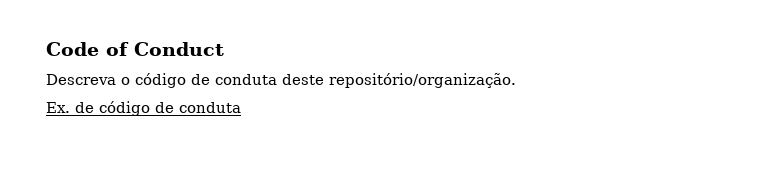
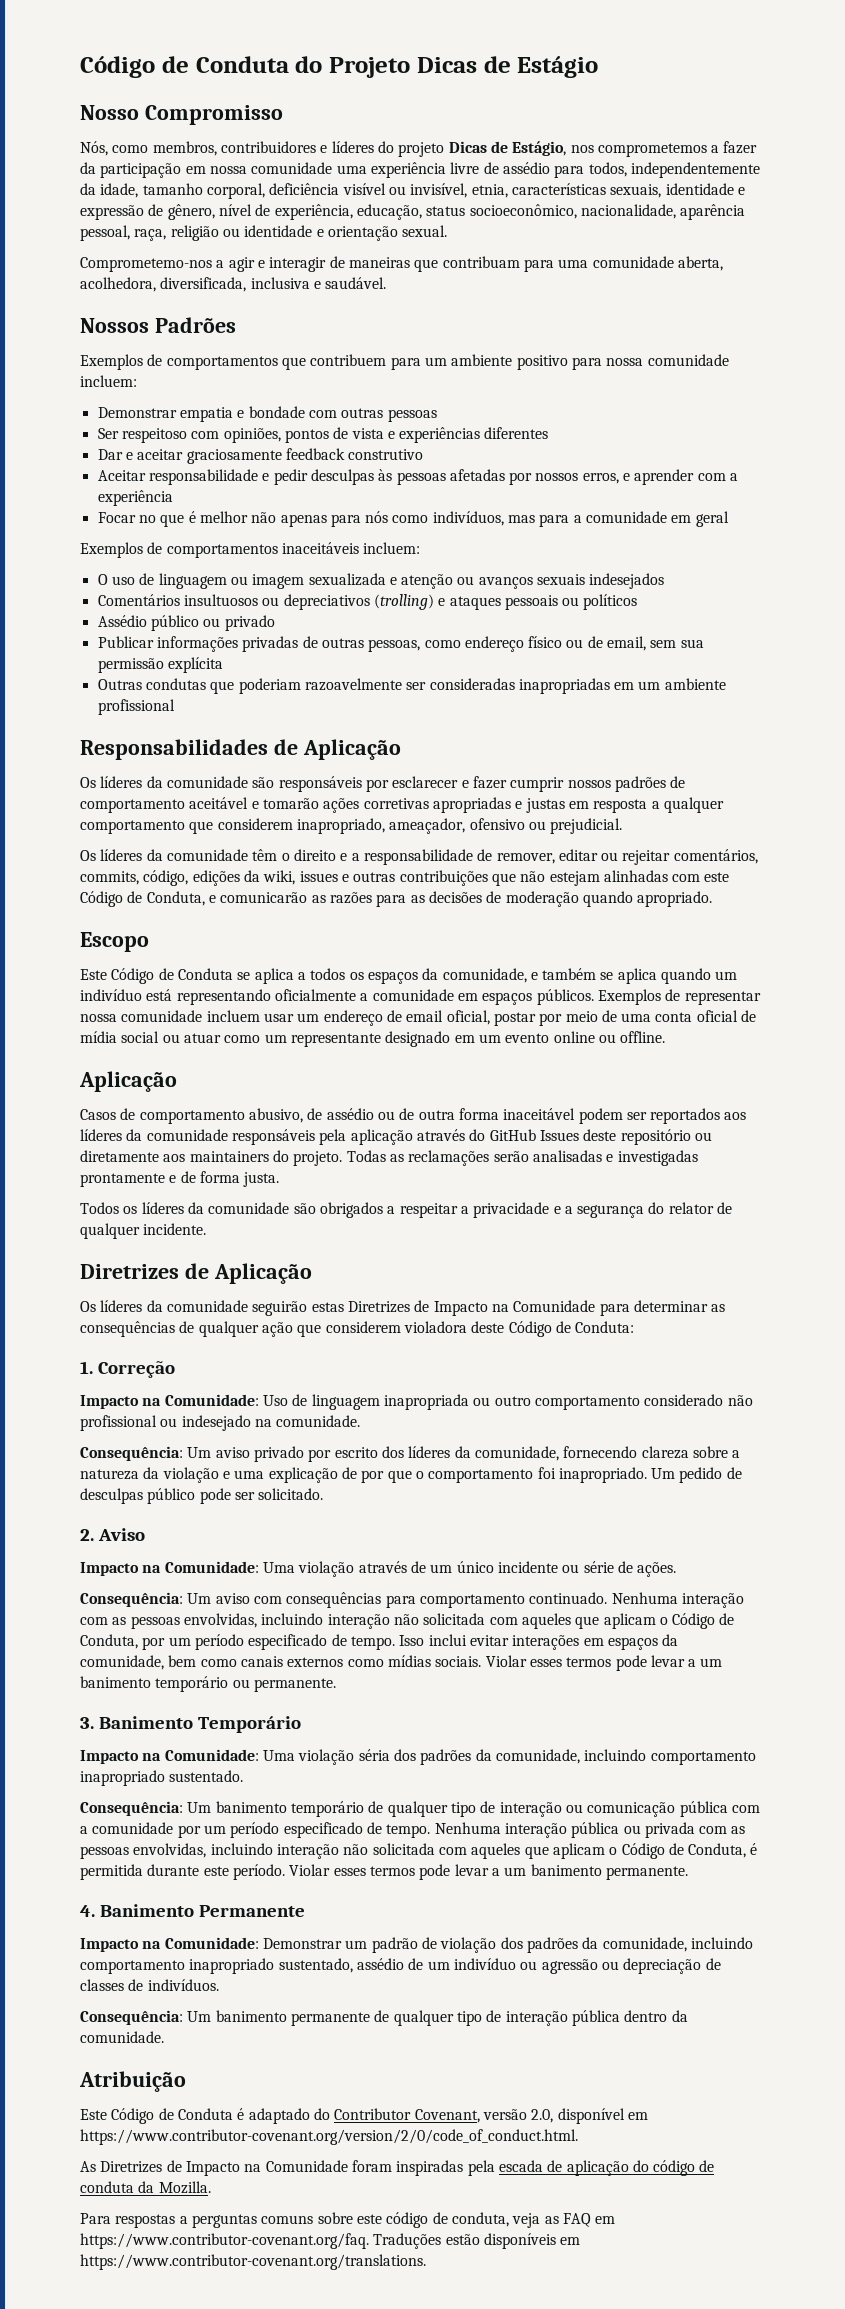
[46,42,224,56] [46,73,516,88] [46,101,241,116] Code of Conduct // Descreva o código de conduta deste repositório/organização. // Ex. de código de conduta -> [80,56,599,78] [80,105,283,125] [80,141,758,157] [80,162,760,178] [80,183,745,199] [80,204,746,220] [80,225,448,241] [80,256,723,272] [80,277,387,292] [80,317,236,333] [80,354,729,370] [80,375,137,387] [97,406,437,422] [97,427,549,443] [97,448,424,464] [97,469,739,485] [97,490,173,506] [97,511,729,527] [80,542,421,558] [97,573,665,589] [97,594,638,610] [97,615,275,631] [97,636,704,652] [97,657,223,673] [97,678,726,694] [97,699,175,715] [80,739,401,760] [80,776,686,792] [80,797,724,813] [80,818,623,834] [80,849,758,865] [80,870,730,886] [80,891,713,907] [80,932,149,952] [80,968,738,984] [80,989,761,1005] [80,1010,757,1026] [80,1031,666,1047] [79,1071,177,1092] [80,1108,747,1124] [80,1129,712,1145] [80,1150,698,1166] [80,1171,280,1187] [80,1202,733,1218] [80,1223,207,1239] [80,1263,312,1284] [80,1300,726,1316] [80,1321,635,1337] [80,1361,175,1378] [80,1394,753,1410] [80,1415,361,1431] [80,1446,741,1462] [80,1467,742,1483] [80,1488,324,1504] [80,1528,145,1541] [80,1561,677,1577] [80,1592,744,1608] [80,1613,735,1629] [80,1634,679,1650] [80,1655,723,1671] [80,1676,336,1692] [80,1716,301,1733] [80,1749,756,1765] [80,1770,244,1786] [80,1801,760,1817] [80,1822,746,1838] [80,1843,758,1859] [80,1864,688,1880] [80,1904,305,1917] [80,1937,753,1953] [80,1958,721,1974] [80,1979,219,1991] [80,2010,688,2026] [80,2031,164,2043] [79,2071,186,2092] [80,2108,648,2124] [80,2129,578,2145] [80,2160,715,2176] [80,2181,211,2194] [80,2212,616,2228] [80,2233,581,2249] [80,2254,426,2270] Código de Conduta do Projeto Dicas de Estágio // Nosso Compromisso // Nós, como membros, contribuidores e líderes do projeto Dicas de Estágio, nos comprometemos a fazer da participação em nossa comunidade uma experiência livre de assédio para todos, independentemente da idade, tamanho corporal, deficiência visível ou invisível, etnia, características sexuais, identidade e expressão de gênero, nível de experiência, educação, status socioeconômico, nacionalidade, aparência pessoal, raça, religião ou identidade e orientação sexual. // Comprometemo-nos a agir e interagir de maneiras que contribuam para uma comunidade aberta, acolhedora, diversificada, inclusiva e saudável. // Nossos Padrões // Exemplos de comportamentos que contribuem para um ambiente positivo para nossa comunidade incluem: // Demonstrar empatia e bondade com outras pessoas // Ser respeitoso com opiniões, pontos de vista e experiências diferentes // Dar e aceitar graciosamente feedback construtivo // Aceitar responsabilidade e pedir desculpas às pessoas afetadas por nossos erros, e aprender com a experiência // Focar no que é melhor não apenas para nós como indivíduos, mas para a comunidade em geral // Exemplos de comportamentos inaceitáveis incluem: // O uso de linguagem ou imagem sexualizada e atenção ou avanços sexuais indesejados // Comentários insultuosos ou depreciativos (trolling) e ataques pessoais ou políticos // Assédio público ou privado // Publicar informações privadas de outras pessoas, como endereço físico ou de email, sem sua permissão explícita // Outras condutas que poderiam razoavelmente ser consideradas inapropriadas em um ambiente profissional // Responsabilidades de Aplicação // Os líderes da comunidade são responsáveis por esclarecer e fazer cumprir nossos padrões de comportamento aceitável e tomarão ações corretivas apropriadas e justas em resposta a qualquer comportamento que considerem inapropriado, ameaçador, ofensivo ou prejudicial. // Os líderes da comunidade têm o direito e a responsabilidade de remover, editar ou rejeitar comentários, commits, código, edições da wiki, issues e outras contribuições que não estejam alinhadas com este Código de Conduta, e comunicarão as razões para as decisões de moderação quando apropriado. // Escopo // Este Código de Conduta se aplica a todos os espaços da comunidade, e também se aplica quando um indivíduo está representando oficialmente a comunidade em espaços públicos. Exemplos de representar nossa comunidade incluem usar um endereço de email oficial, postar por meio de uma conta oficial de mídia social ou atuar como um representante designado em um evento online ou offline. // Aplicação // Casos de comportamento abusivo, de assédio ou de outra forma inaceitável podem ser reportados aos líderes da comunidade responsáveis pela aplicação através do GitHub Issues deste repositório ou diretamente aos maintainers do projeto. Todas as reclamações serão analisadas e investigadas prontamente e de forma justa. // Todos os líderes da comunidade são obrigados a respeitar a privacidade e a segurança do relator de qualquer incidente. // Diretrizes de Aplicação // Os líderes da comunidade seguirão estas Diretrizes de Impacto na Comunidade para determinar as consequências de qualquer ação que considerem violadora deste Código de Conduta: // 1. Correção // Impacto na Comunidade: Uso de linguagem inapropriada ou outro comportamento considerado não profissional ou indesejado na comunidade. // Consequência: Um aviso privado por escrito dos líderes da comunidade, fornecendo clareza sobre a natureza da violação e uma explicação de por que o comportamento foi inapropriado. Um pedido de desculpas público pode ser solicitado. // 2. Aviso // Impacto na Comunidade: Uma violação através de um único incidente ou série de ações. // Consequência: Um aviso com consequências para comportamento continuado. Nenhuma interação com as pessoas envolvidas, incluindo interação não solicitada com aqueles que aplicam o Código de Conduta, por um período especificado de tempo. Isso inclui evitar interações em espaços da comunidade, bem como canais externos como mídias sociais. Violar esses termos pode levar a um banimento temporário ou permanente. // 3. Banimento Temporário // Impacto na Comunidade: Uma violação séria dos padrões da comunidade, incluindo comportamento inapropriado sustentado. // Consequência: Um banimento temporário de qualquer tipo de interação ou comunicação pública com a comunidade por um período especificado de tempo. Nenhuma interação pública ou privada com as pessoas envolvidas, incluindo interação não solicitada com aqueles que aplicam o Código de Conduta, é permitida durante este período. Violar esses termos pode levar a um banimento permanente. // 4. Banimento Permanente // Impacto na Comunidade: Demonstrar um padrão de violação dos padrões da comunidade, incluindo comportamento inapropriado sustentado, assédio de um indivíduo ou agressão ou depreciação de classes de indivíduos. // Consequência: Um banimento permanente de qualquer tipo de interação pública dentro da comunidade. // Atribuição // Este Código de Conduta é adaptado do Contributor Covenant, versão 2.0, disponível em https://www.contributor-covenant.org/version/2/0/code_of_conduct.html. // As Diretrizes de Impacto na Comunidade foram inspiradas pela escada de aplicação do código de conduta da Mozilla. // Para respostas a perguntas comuns sobre este código de conduta, veja as FAQ em https://www.contributor-covenant.org/faq. Traduções estão disponíveis em https://www.contributor-covenant.org/translations.

